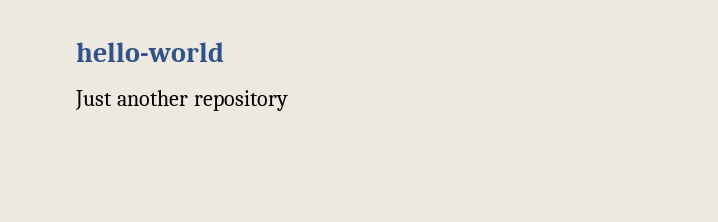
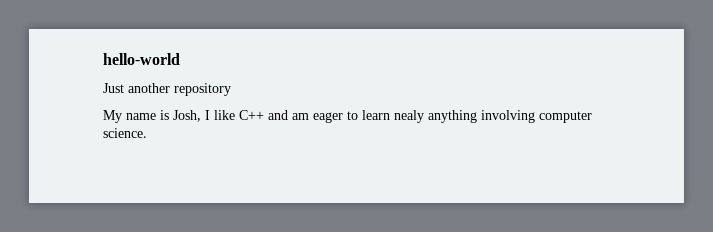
(288, 100) none -> [103,110,592,123] [103,128,147,138] // My name is Josh, I like C++ and am eager to learn nealy anything involving computer science.

